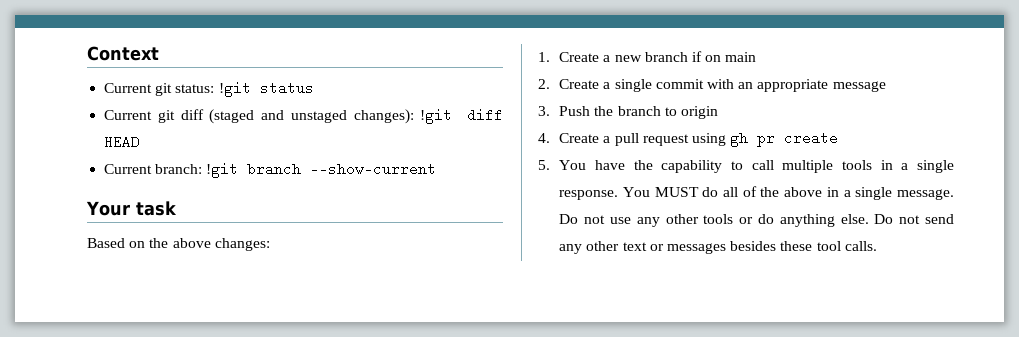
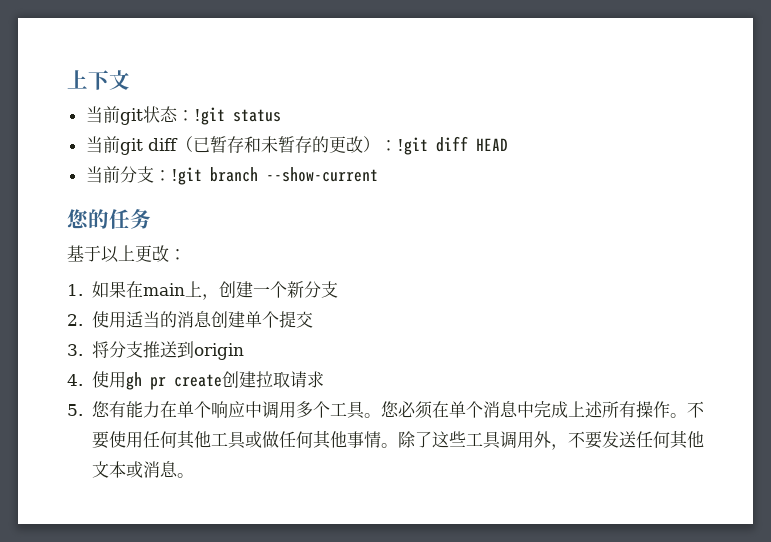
[87,46,159,61] [104,83,215,96] Context // Current git status: -> [67,70,130,90] [85,106,194,125] 上下文 // 当前git状态：
[104,110,153,120] Current -> [85,136,120,153] 当前
[209,109,414,124] (staged and unstaged changes): -> [175,136,397,153] （已暂存和未暂存的更改）：
[104,164,203,174] Current branch: -> [85,166,171,183] 当前分支：
[86,201,177,216] [87,238,270,251] [538,51,757,62] [538,79,886,92] [538,106,718,119] [538,131,839,147] [538,160,954,173] [559,186,954,200] [559,214,954,227] [559,241,877,254] Your task // Based on the above changes: // 1. Create a new branch if on main // 2. Create a single commit with an appropriate message // 3. Push the branch to origin // 4. Create a pull request using gh pr create // 5. You have the capability to call multiple tools in a single response. You MUST do all of the above in a single message. Do not use any other tools or do anything else. Do not send any other text or messages besides these tool calls. -> [67,209,151,229] [67,245,186,263] [67,281,338,300] [67,311,313,328] [67,341,244,360] [67,371,324,390] [67,401,704,419] [91,430,704,450] [91,461,194,478] 您的任务 // 基于以上更改： // 1.如果在main上，创建一个新分支 // 2.使用适当的消息创建单个提交 // 3.将分支推送到origin // 4.使用gh pr create创建拉取请求 // 5.您有能力在单个响应中调用多个工具。您必须在单个消息中完成上述所有操作。不要使用任何其他工具或做任何其他事情。除了这些工具调用外，不要发送任何其他文本或消息。

